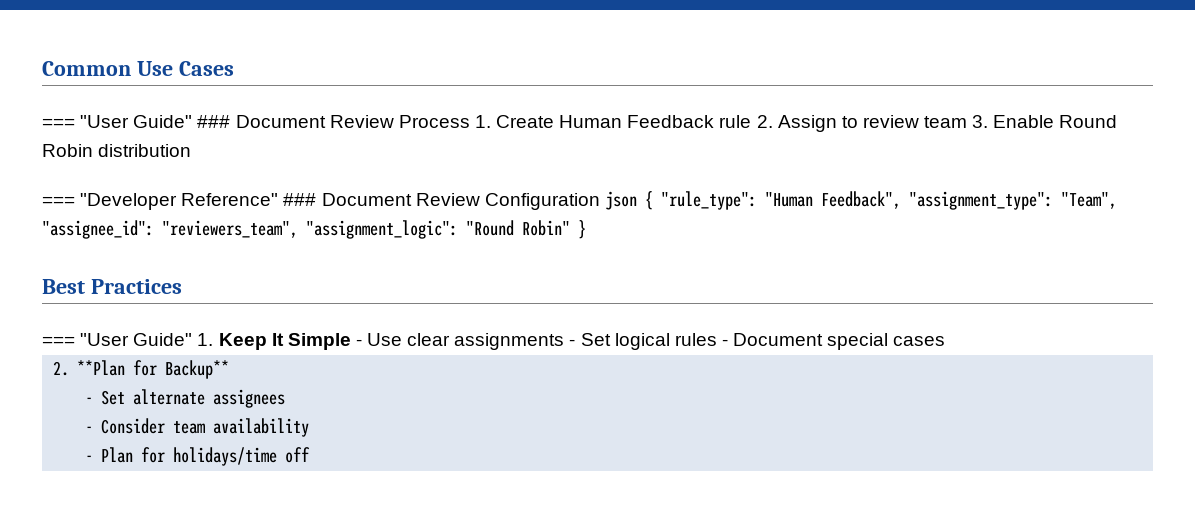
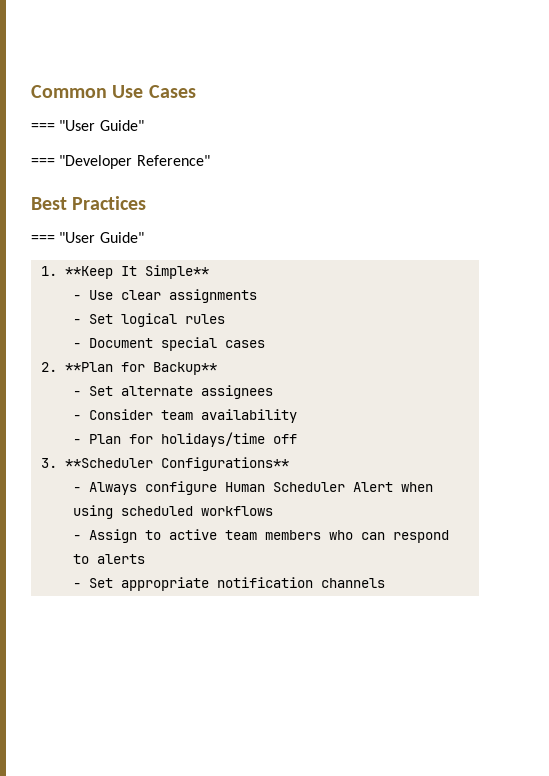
[197,115,1118,132] [42,144,192,157] [42,191,1117,210] [42,220,586,239] ### Document Review Process 1. Create Human Feedback rule 2. Assign to review team 3. Enable Round Robin distribution // === "Developer Reference" ### Document Review Configuration json { "rule_type": "Human Feedback", "assignment_type": "Team", "assignee_id": "reviewers_team", "assignment_logic": "Round Robin" } -> [31,155,210,169] // === "Developer Reference"
[197,333,351,350] 1. Keep It Simple -> [40,265,209,279] // 1. **Keep It Simple** //
(565, 341) none -> (257, 296) //
(717, 339) none -> (225, 319) //
(311, 455) none -> [40,457,289,471] [72,481,433,495] [72,505,273,519] [72,529,449,543] [72,554,145,564] [72,577,385,591] // 3. **Scheduler Configurations** // - Always configure Human Scheduler Alert when using scheduled workflows // - Assign to active team members who can respond to alerts // - Set appropriate notification channels

